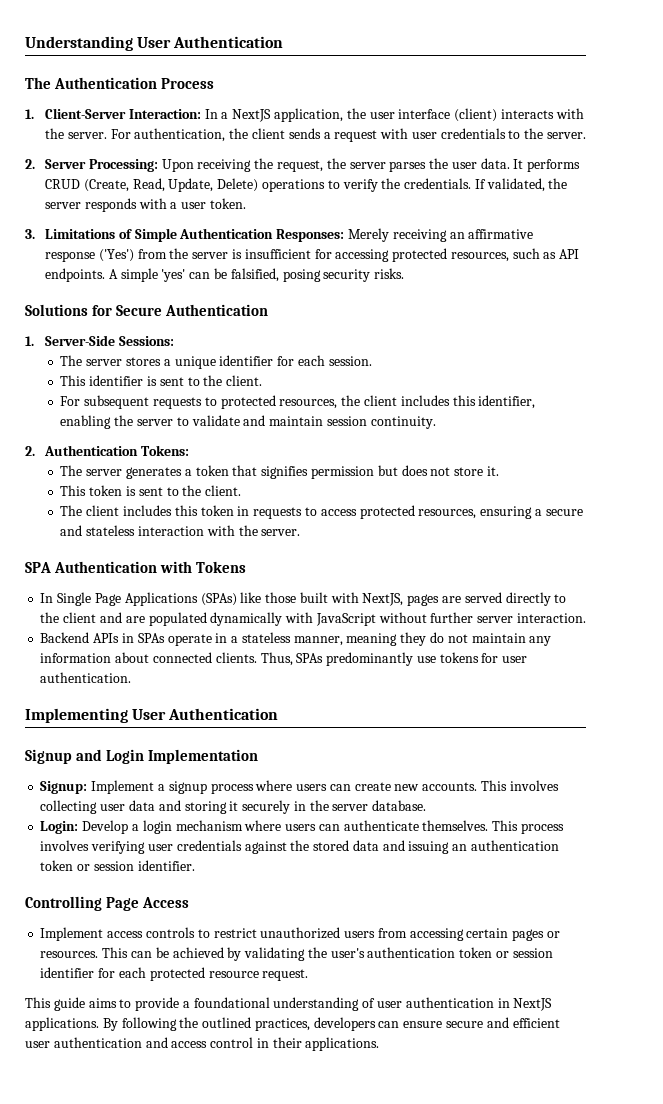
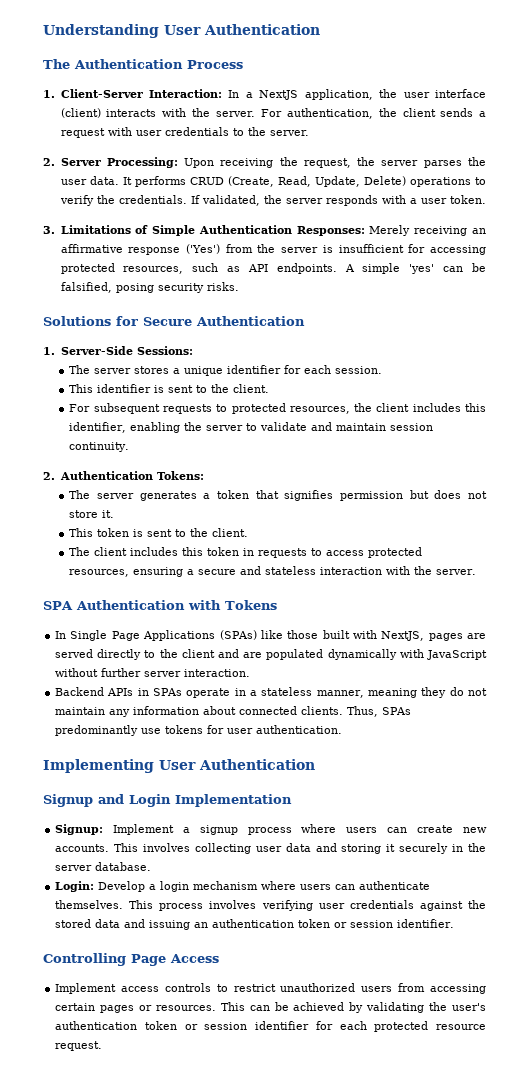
[25,997,553,1011] [25,1017,560,1031] [25,1037,380,1051] // This guide aims to provide a foundational understanding of user authentication in NextJS applications. By following the outlined practices, developers can ensure secure and efficient user authentication and access control in their applications. -> (103, 1046) none

